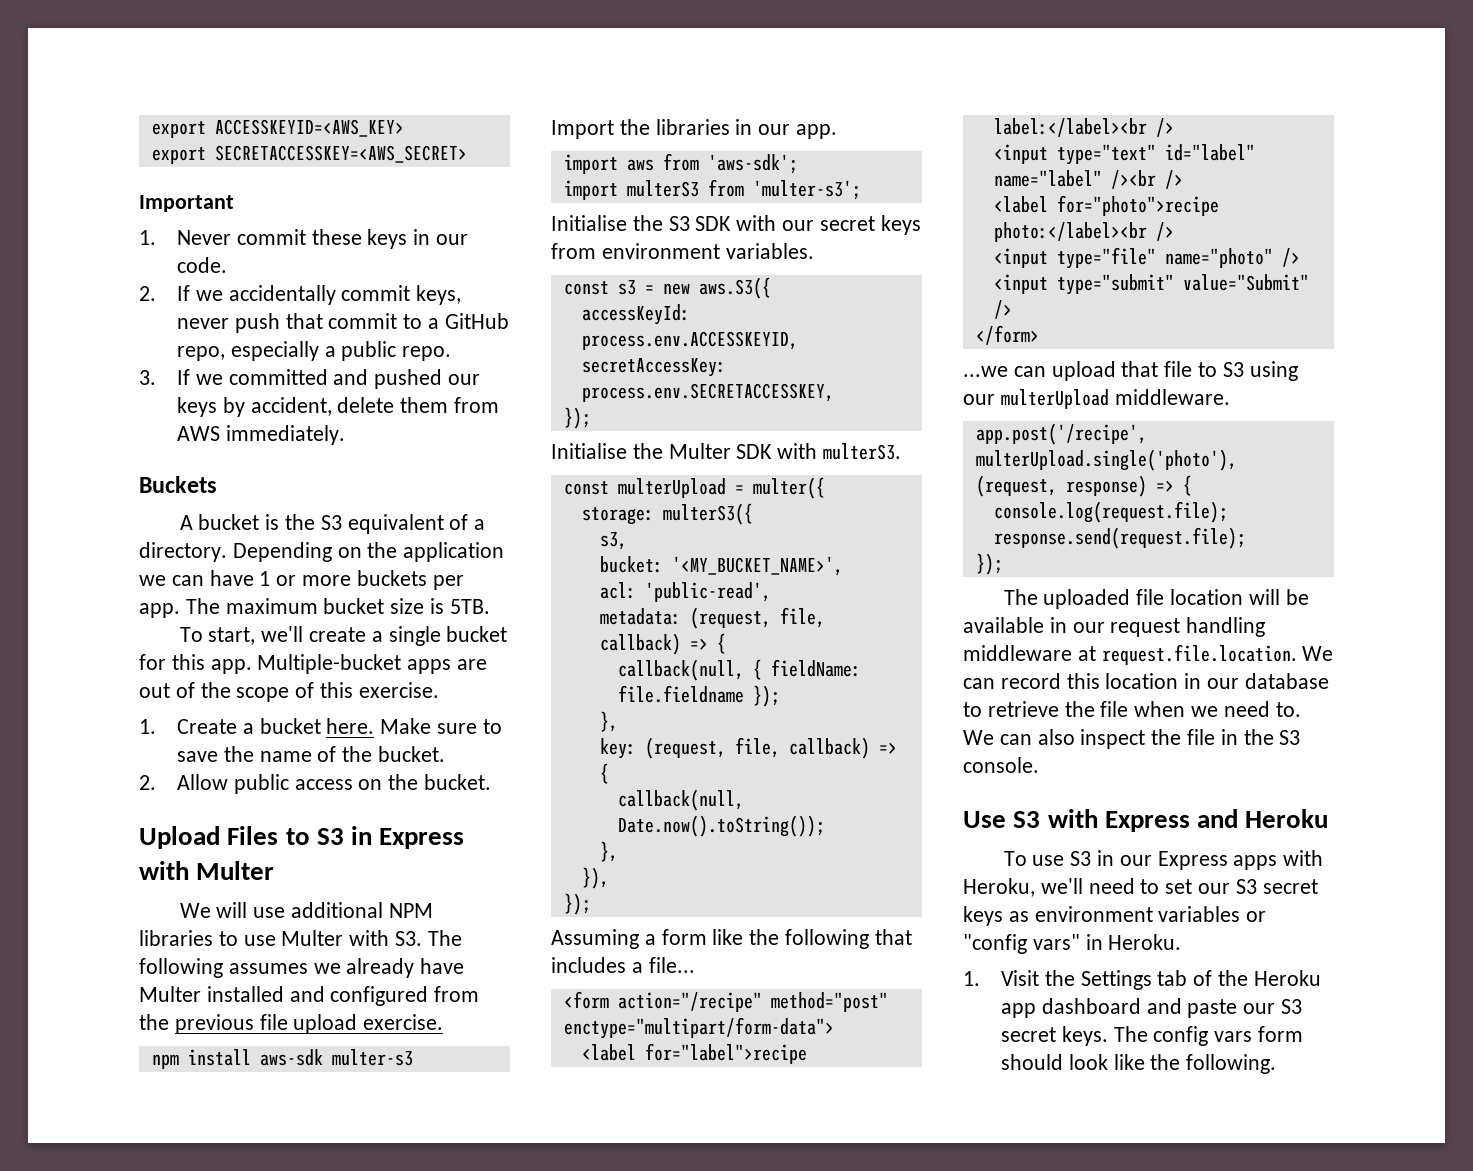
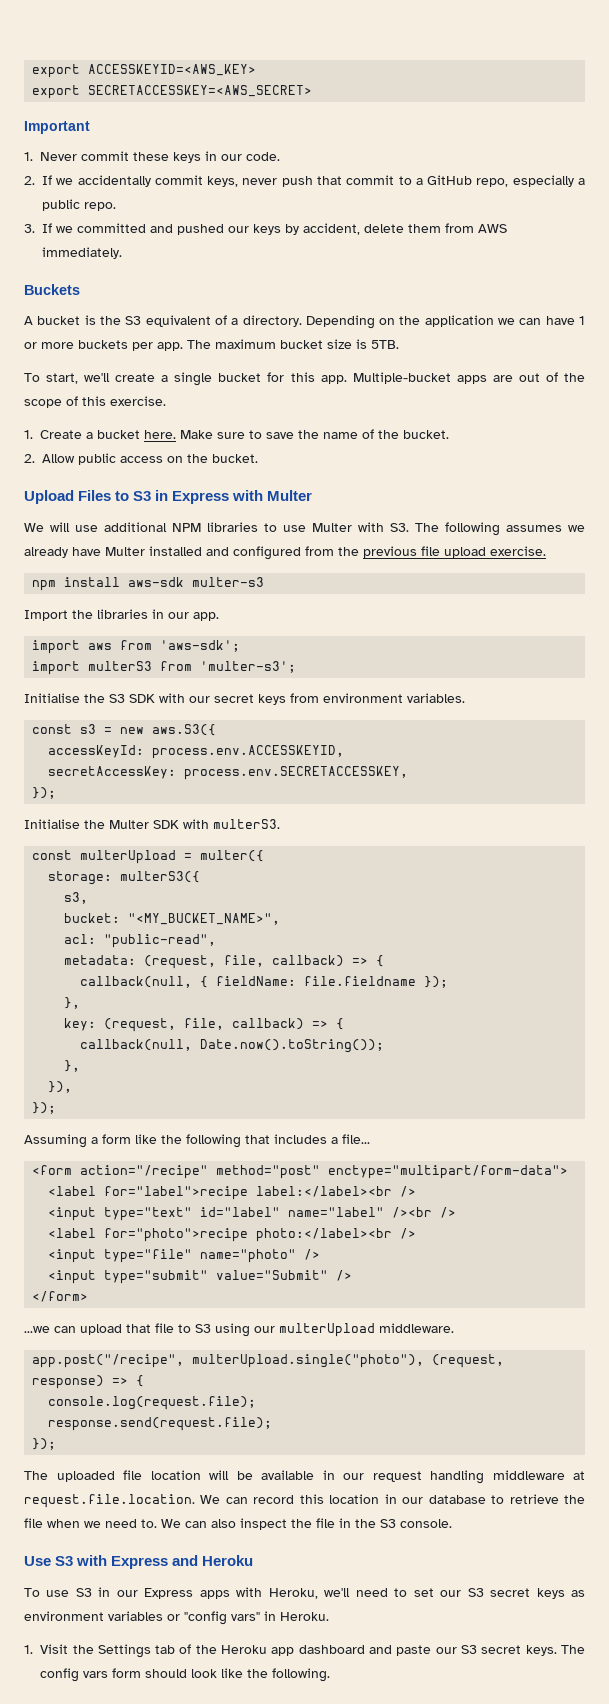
[671,556,843,576] '<MY_BUCKET_NAME>', -> [128,913,281,925] "<MY_BUCKET_NAME>",
[644,582,771,602] 'public-read', -> [104,934,217,948] "public-read",
[975,423,1147,445] [975,449,1237,471] app.post('/recipe', multerUpload.single('photo'), -> [32,1354,425,1368] app.post("/recipe", multerUpload.single("photo"),

